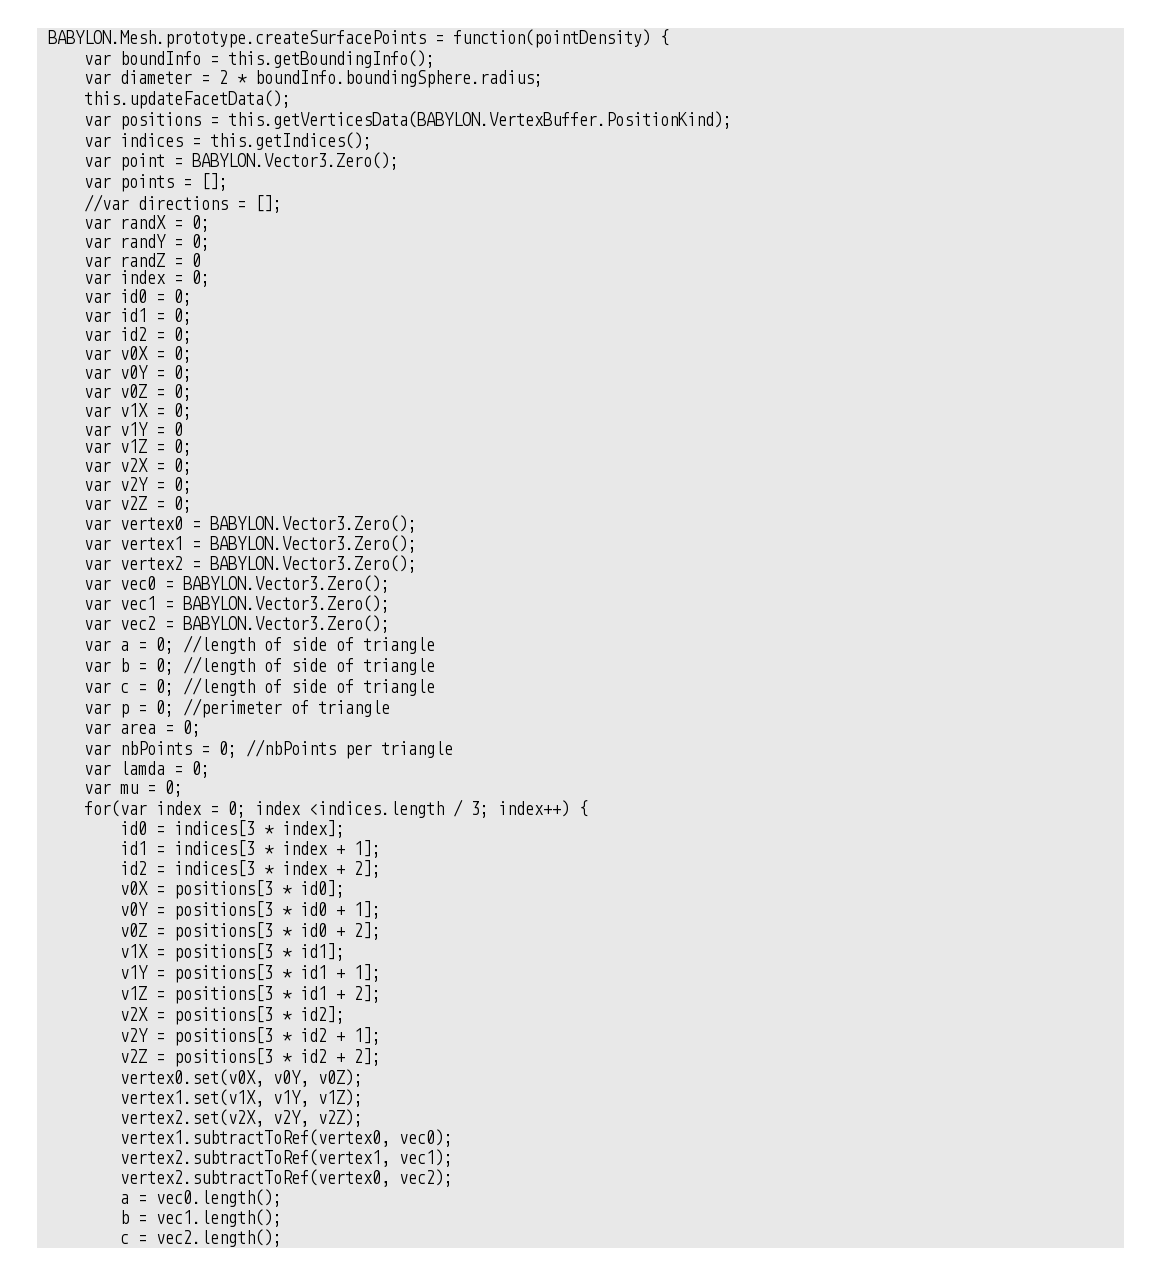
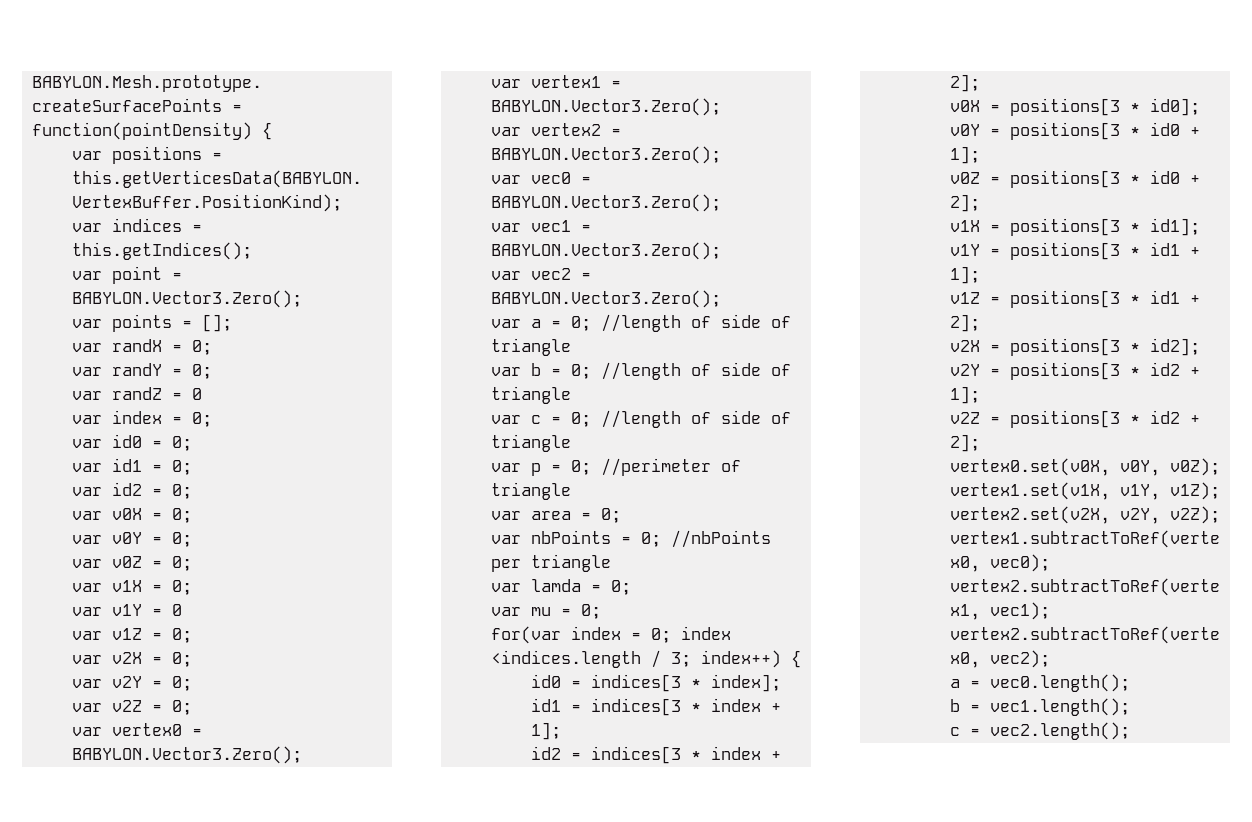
[84,50,436,68] [84,70,544,88] [84,90,292,109] // var boundInfo = this.getBoundingInfo(); // var diameter = 2 * boundInfo.boundingSphere.radius; // this.updateFacetData(); -> (272, 131) none
[84,194,283,213] // //var directions = []; -> (232, 323) none

